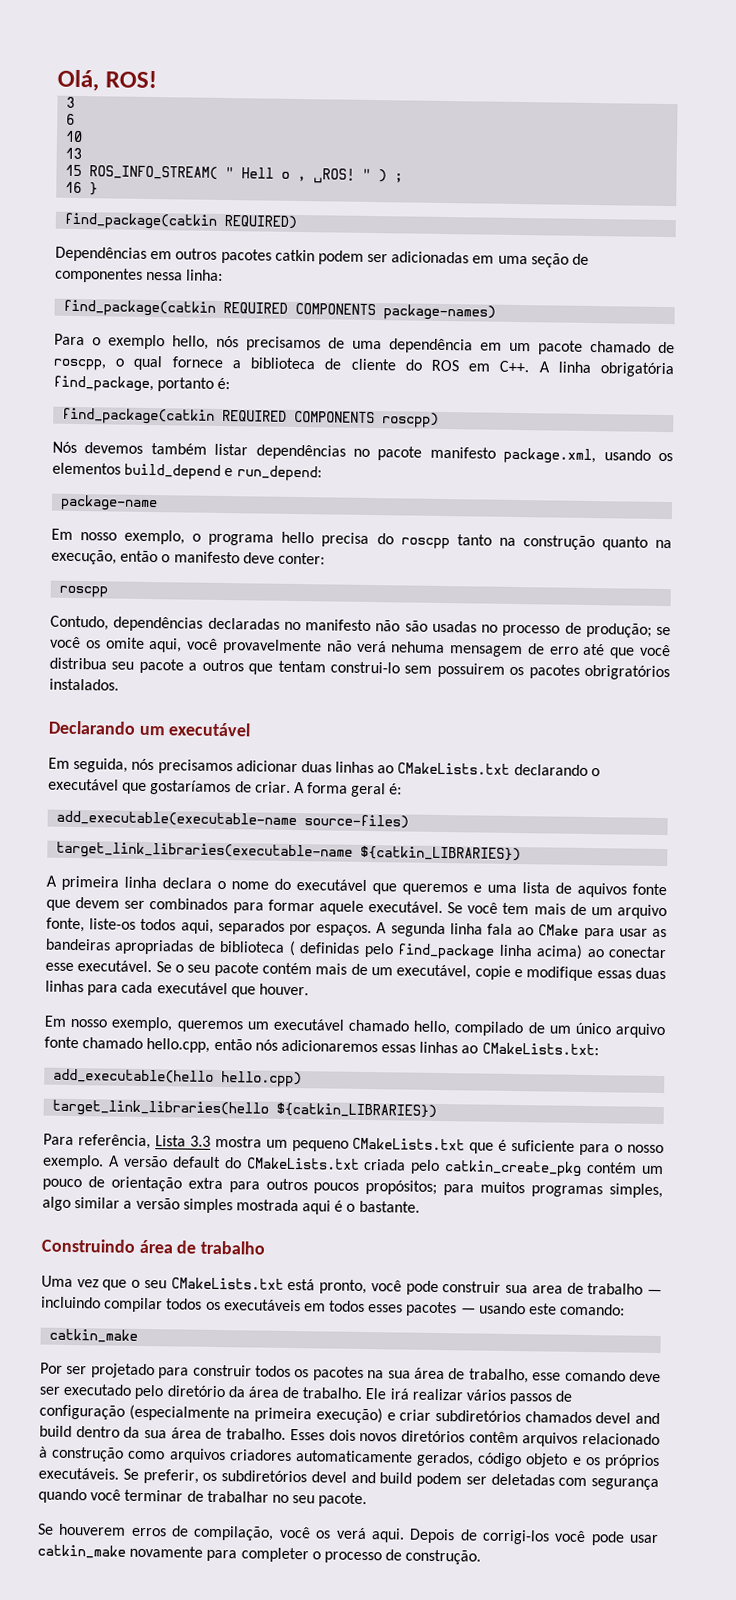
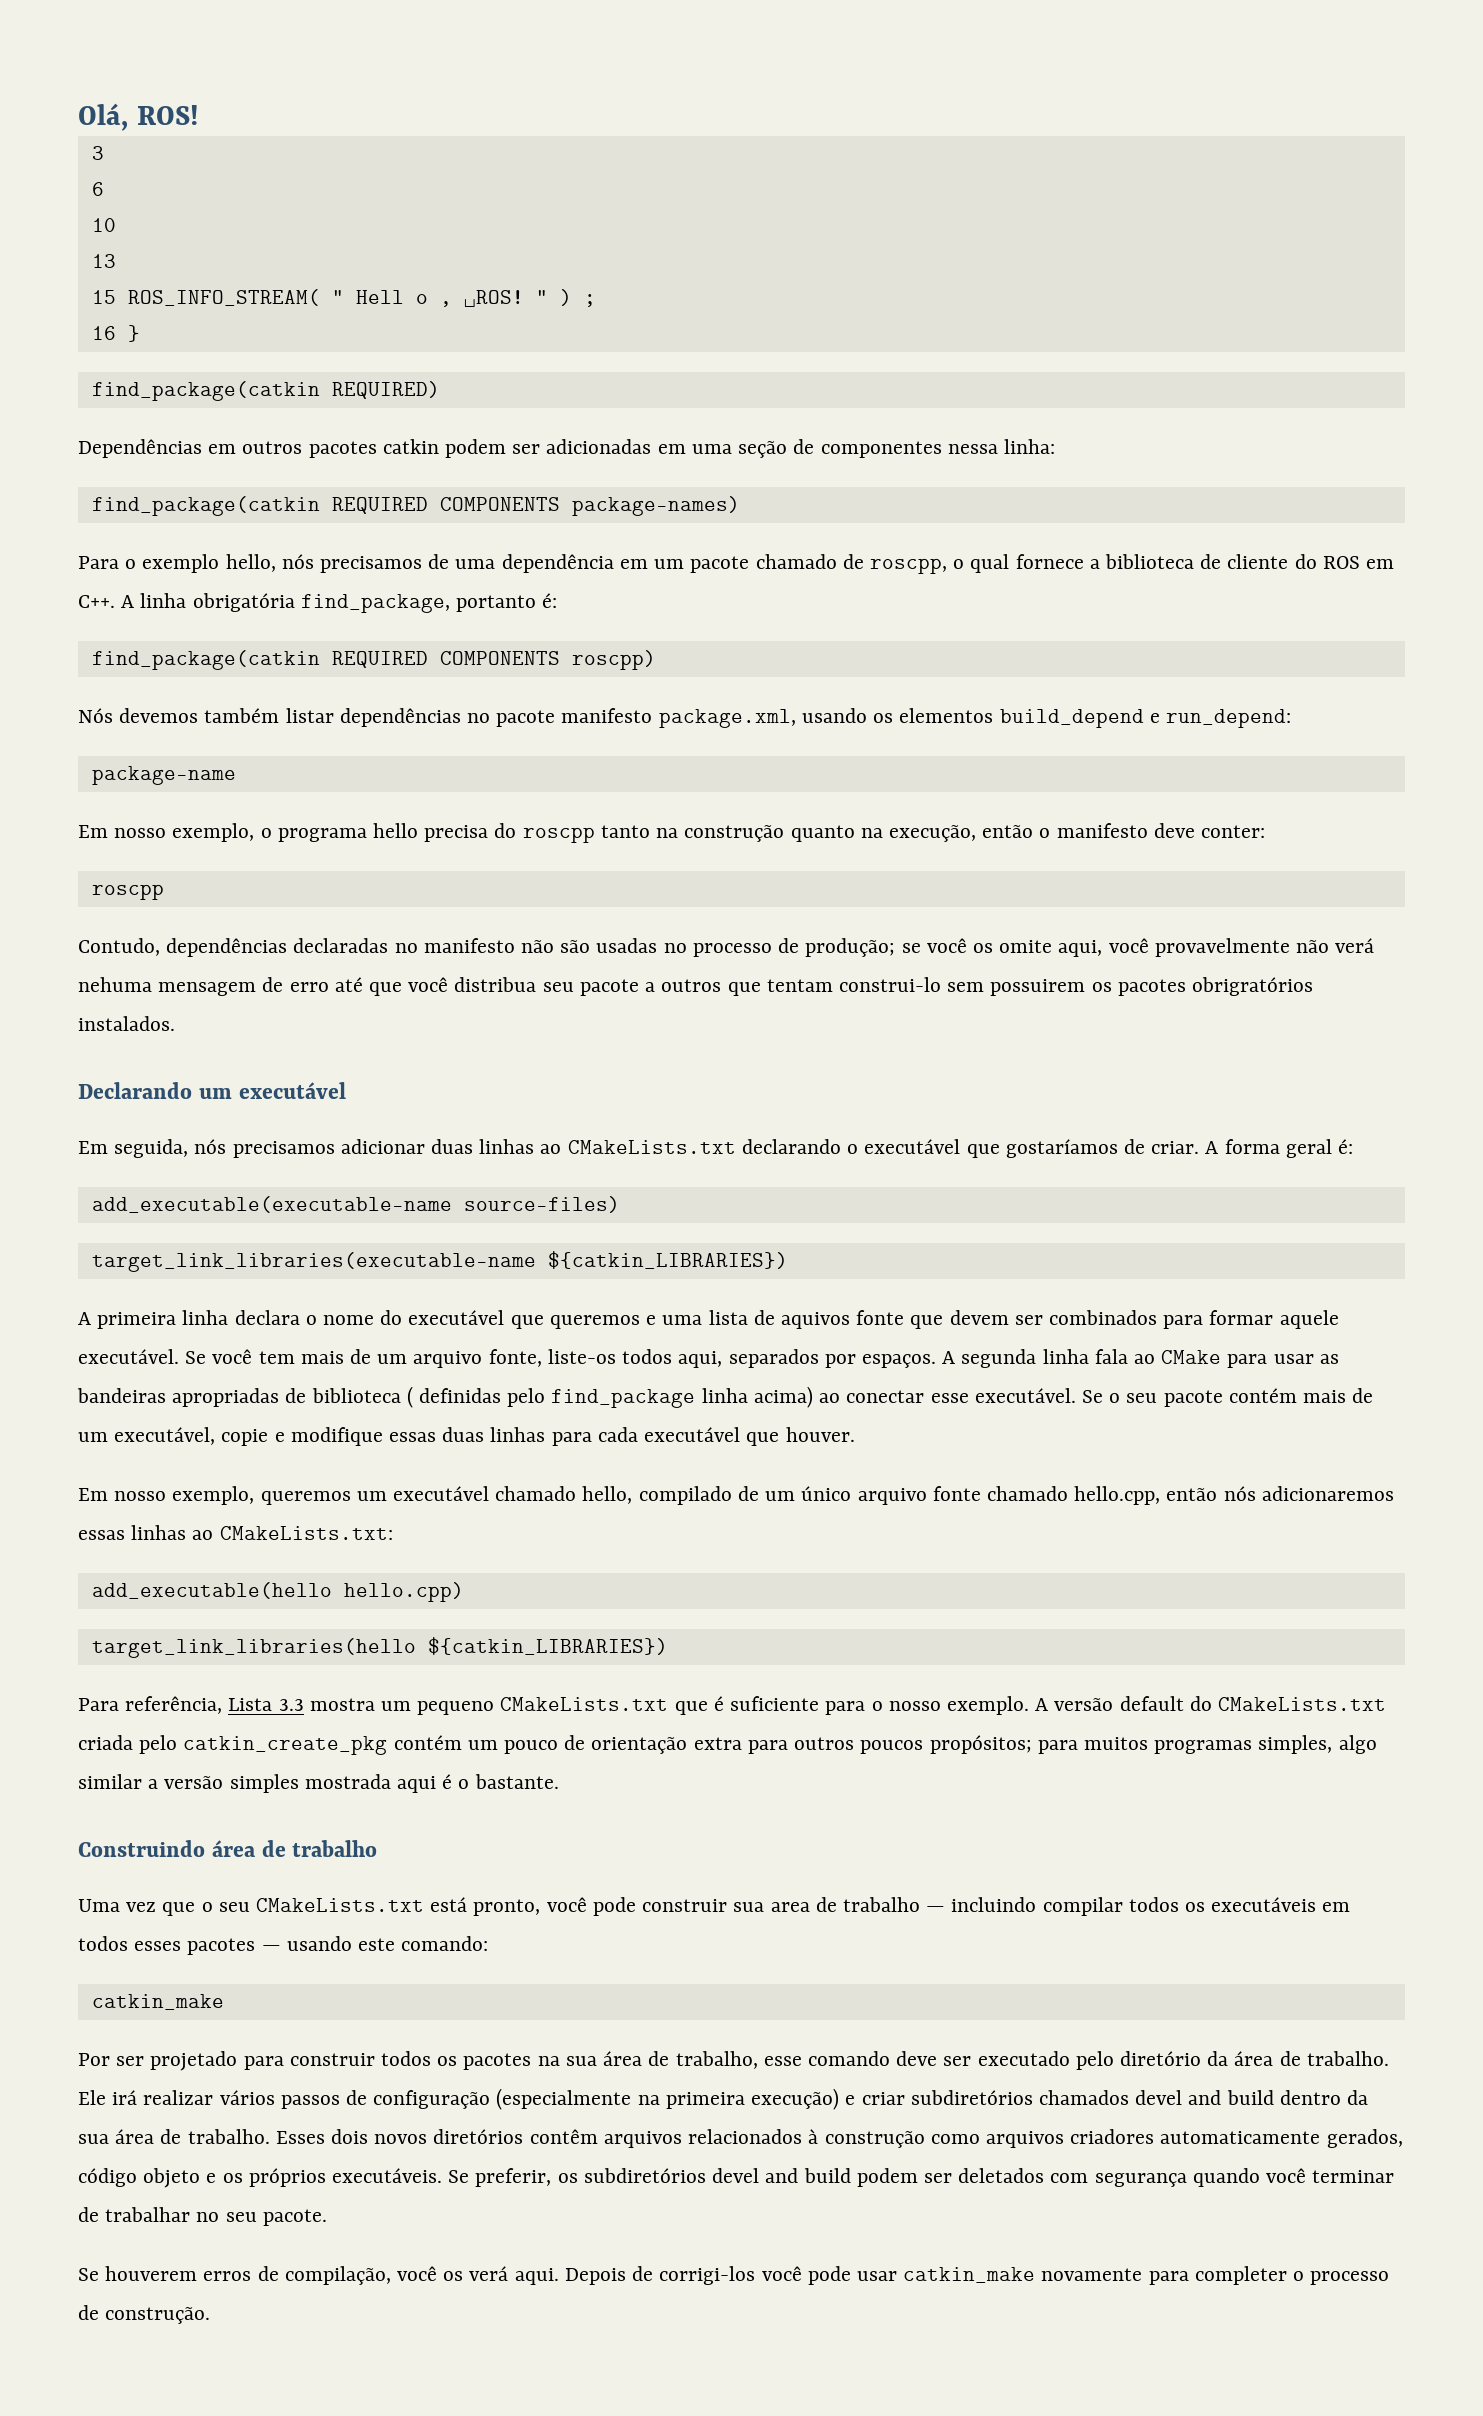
[582,1432,661,1446] relacionado -> [688,2129,803,2144] relacionados
[490,1473,555,1486] deletadas -> [958,2168,1045,2183] deletados

